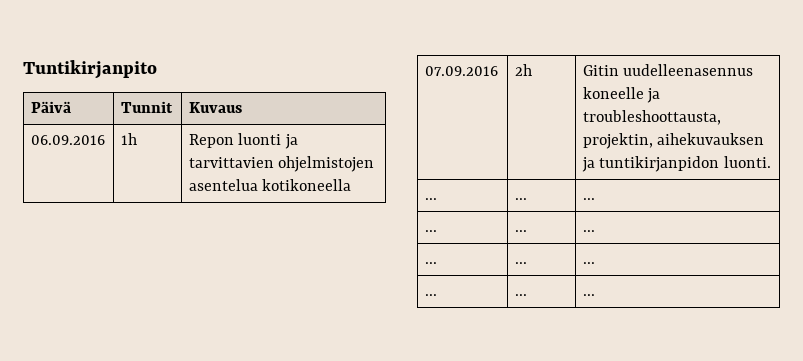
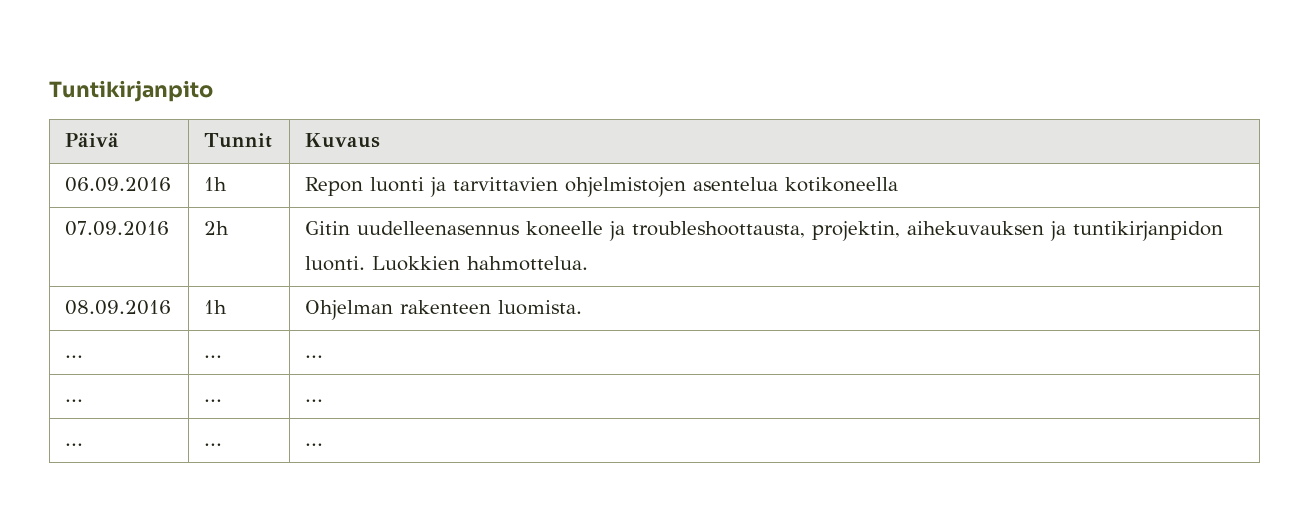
[424,198,437,200] [514,198,527,200] [582,198,595,200] [424,230,437,232] [514,230,527,232] [582,230,595,232] [424,262,437,264] [514,262,527,264] [582,262,595,264] [424,294,437,296] [514,294,527,296] [582,294,595,296] // ... | ... | ... // ... | ... | ... // ... | ... | ... // ... | ... | ... -> [372,256,589,271] [65,300,172,315] [204,300,228,314] [305,300,583,320] [65,355,84,358] [204,355,223,358] [305,355,324,358] [65,399,84,402] [204,399,223,402] [305,399,324,402] [65,443,84,446] [204,443,223,446] [305,443,324,446] Luokkien hahmottelua. // 08.09.2016 | 1h | Ohjelman rakenteen luomista. // ... | ... | ... // ... | ... | ... // ... | ... | ...

